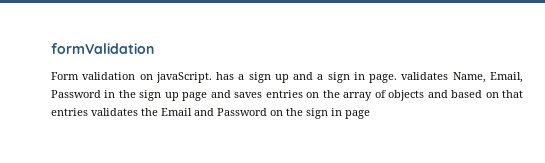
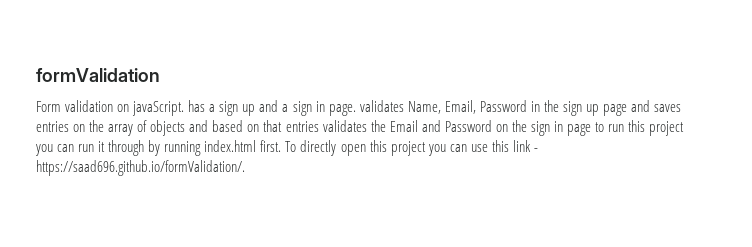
(370, 114) none -> [595,120,685,136] [35,140,538,156] [36,160,245,176] to run this project you can run it through by running index.html first. To directly open this project you can use this link - https://saad696.github.io/formValidation/.

